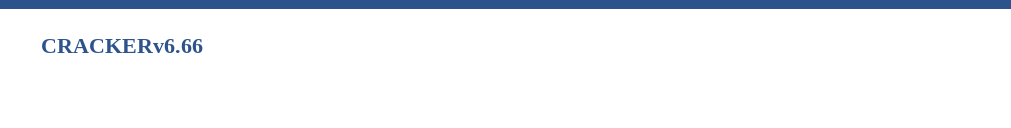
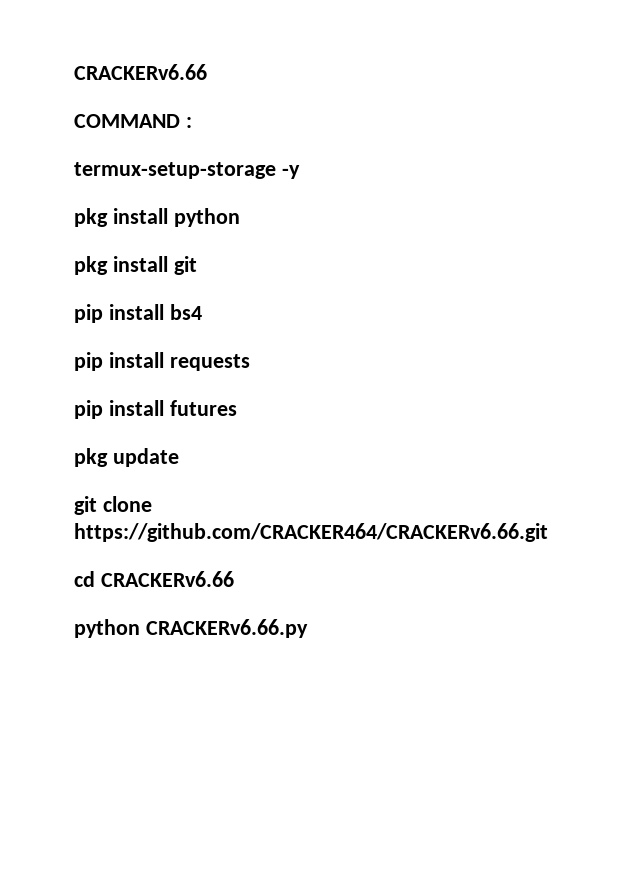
[41,39,203,53] CRACKERv6.66 -> [74,64,207,80] [74,114,192,128] [74,162,300,179] [74,208,240,227] [74,256,197,275] [74,304,202,323] [74,352,250,371] [74,400,237,419] [74,448,179,467] [74,496,152,515] [74,523,548,542] [74,571,234,587] [74,619,308,638] CRACKERv6.66 // COMMAND : // termux-setup-storage -y // pkg install python // pkg install git // pip install bs4 // pip install requests // pip install futures // pkg update // git clone https://github.com/CRACKER464/CRACKERv6.66.git // cd CRACKERv6.66 // python CRACKERv6.66.py

